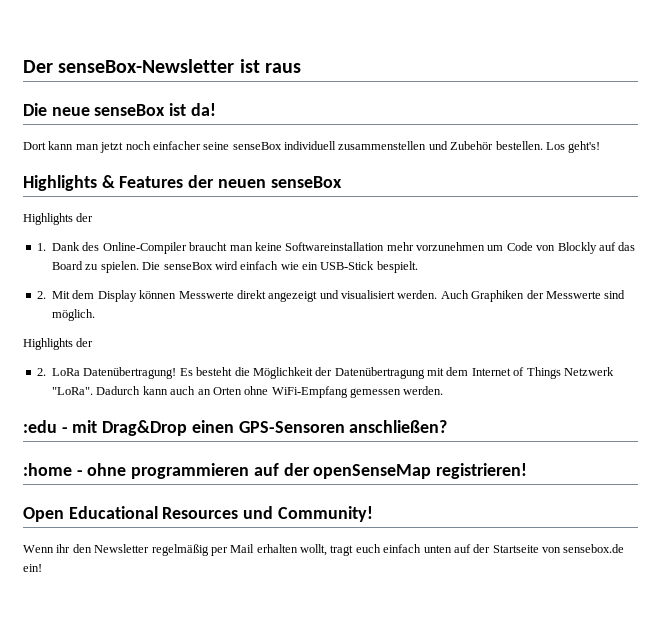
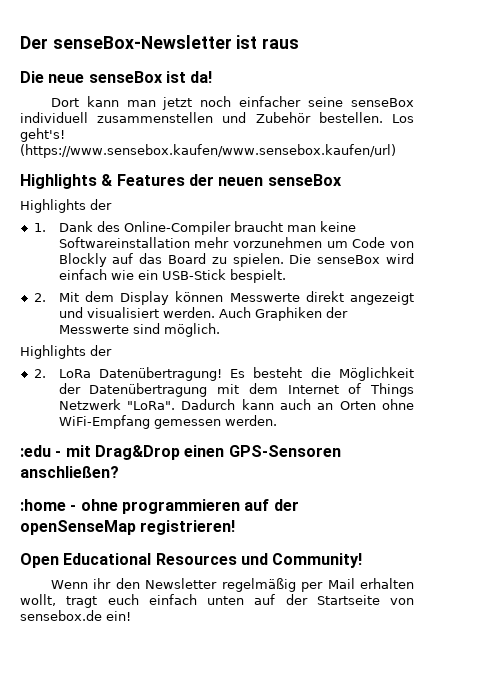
(601, 147) none -> [20,144,396,158] (https://www.sensebox.kaufen/www.sensebox.kaufen/url)

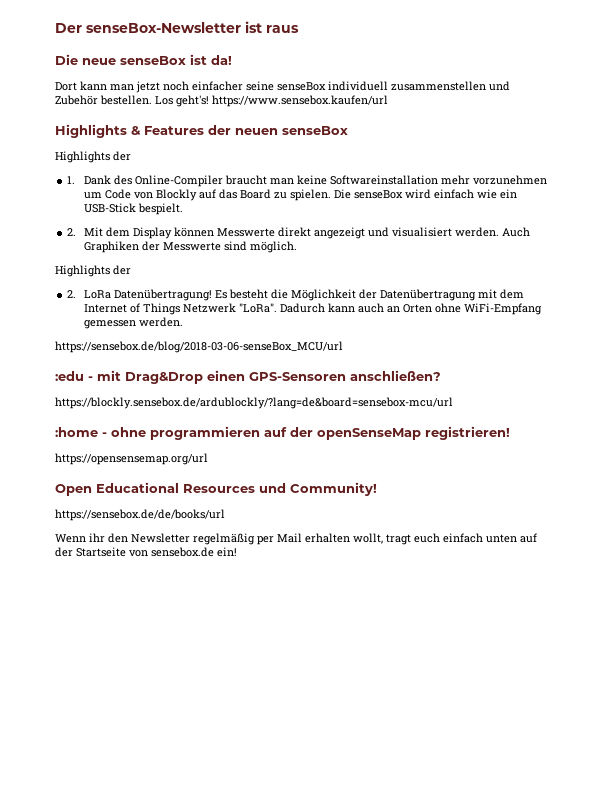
[20,144,396,158] (https://www.sensebox.kaufen/www.sensebox.kaufen/url) -> [212,95,388,107] https://www.sensebox.kaufen/url
(277, 420) none -> [55,341,343,353] // https://sensebox.de/blog/2018-03-06-senseBox_MCU/url
(119, 472) none -> [55,397,453,409] // https://blockly.sensebox.de/ardublockly/?lang=de&board=sensebox-mcu/url
(236, 527) none -> [55,453,208,465] // https://opensensemap.org/url
(363, 560) none -> [55,509,225,521] // https://sensebox.de/de/books/url

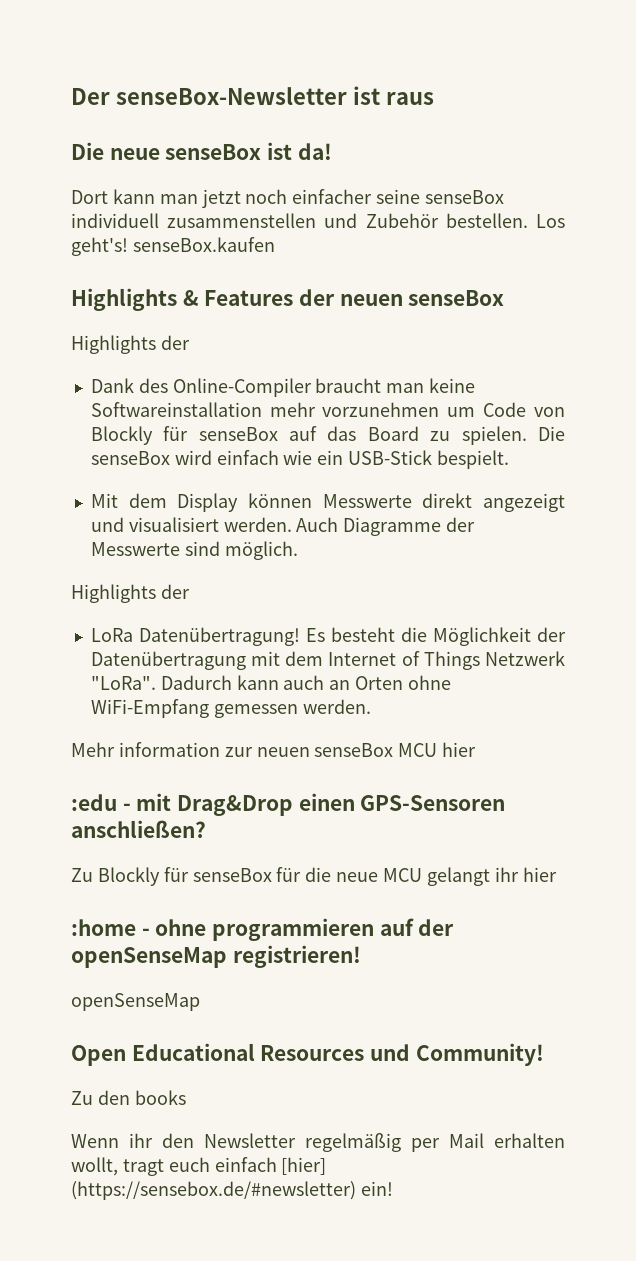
[212,95,388,107] https://www.sensebox.kaufen/url -> [132,237,275,252] senseBox.kaufen
[67,176,76,184] 1. -> (190, 342) none
(198, 195) none -> [163,426,278,441] für senseBox
[67,228,77,236] 2. -> (509, 459) none
[84,241,140,253] Graphiken -> [343,517,442,536] Diagramme
[67,290,77,298] 2. -> (190, 591) none
[55,341,343,353] https://sensebox.de/blog/2018-03-06-senseBox_MCU/url -> [71,742,477,757] Mehr information zur neuen senseBox MCU hier
[55,397,453,409] https://blockly.sensebox.de/ardublockly/?lang=de&board=sensebox-mcu/url -> [71,867,557,886] Zu Blockly für senseBox für die neue MCU gelangt ihr hier
[55,453,208,465] https://opensensemap.org/url -> [71,993,200,1011] openSenseMap
[55,509,225,521] https://sensebox.de/de/books/url -> [71,1090,186,1105] Zu den books
[486,533,537,543] [55,547,214,557] unten auf der Startseite von sensebox.de -> [281,1157,327,1175] [71,1181,356,1200] [hier] (https://sensebox.de/#newsletter)

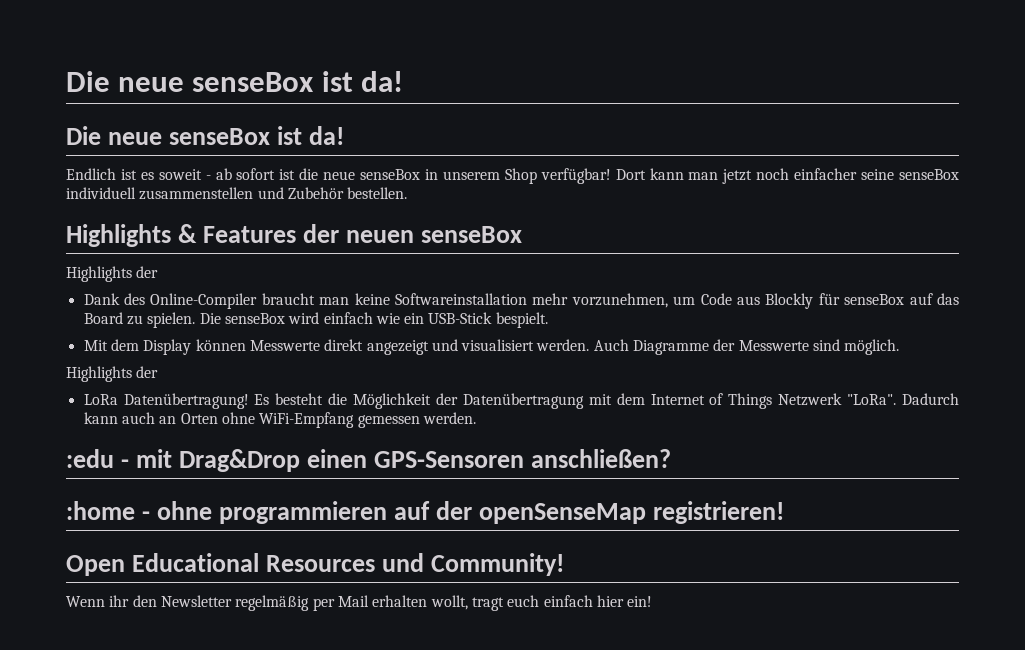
[71,86,434,105] [71,142,332,160] Der senseBox-Newsletter ist raus // Die neue senseBox ist da! // -> [66,71,403,92] [66,126,345,145] [66,168,611,184] Die neue senseBox ist da! // Die neue senseBox ist da! // Endlich ist es soweit - ab sofort ist die neue senseBox in unserem Shop verfügbar!
[536,214,565,228] [71,237,275,256] Los geht's! senseBox.kaufen -> (408, 193) none
[322,402,440,417] vorzunehmen -> [571,293,668,308] vorzunehmen,
[534,407,565,417] von -> [736,296,760,305] aus
[71,742,477,757] // Mehr information zur neuen senseBox MCU hier -> (476, 418) none
[71,867,557,886] // Zu Blockly für senseBox für die neue MCU gelangt ihr hier -> (672, 458) none
[71,993,200,1011] // openSenseMap -> (785, 512) none
[71,1090,186,1105] // Zu den books -> (565, 564) none
[281,1157,327,1175] [71,1181,356,1200] [hier] (https://sensebox.de/#newsletter) -> [596,595,624,607] hier

